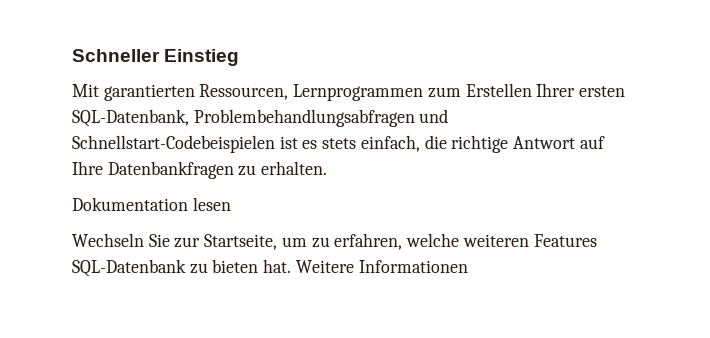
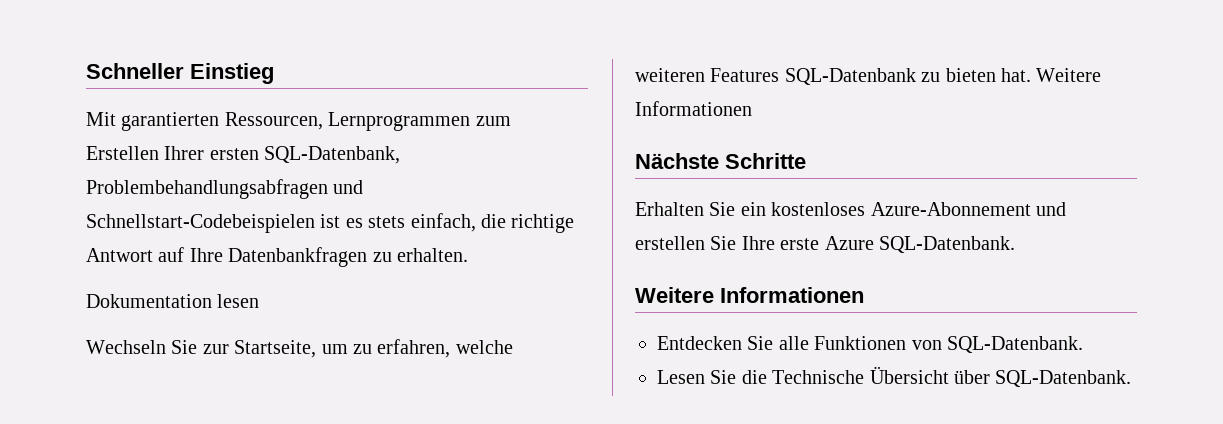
(468, 266) none -> [635,153,806,169] [635,202,1066,216] [635,236,1015,253] [635,287,864,303] [657,336,1083,353] [657,366,1132,387] // Nächste Schritte // Erhalten Sie ein kostenloses Azure-Abonnement und erstellen Sie Ihre erste Azure SQL-Datenbank. // Weitere Informationen // Entdecken Sie alle Funktionen von SQL-Datenbank. // Lesen Sie die Technische Übersicht über SQL-Datenbank.

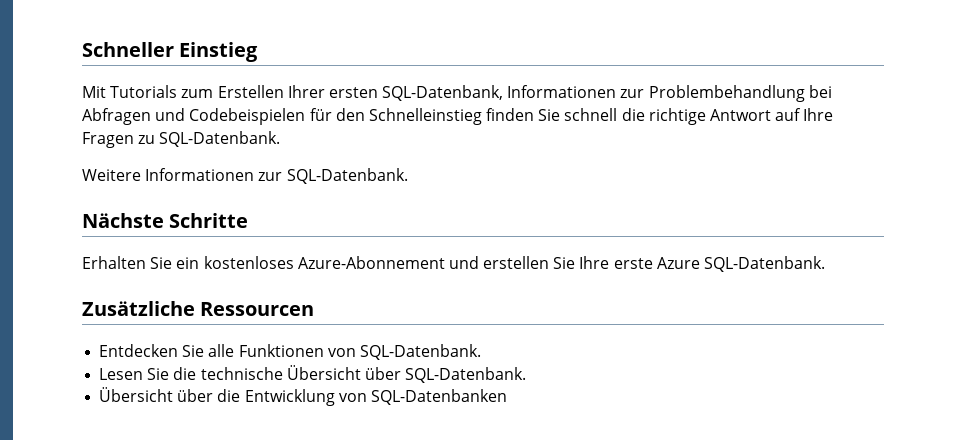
[121,112,471,131] garantierten Ressourcen, Lernprogrammen -> [110,85,178,98] Tutorials
[86,179,364,199] [86,213,476,233] Problembehandlungsabfragen und Schnellstart-Codebeispielen ist es stets einfach, -> [507,85,832,102] [82,108,618,125] Informationen zur Problembehandlung bei Abfragen und Codebeispielen für den Schnelleinstieg finden Sie schnell
[228,247,468,267] [86,294,260,308] [86,339,513,358] [635,68,1102,85] [635,101,752,116] Datenbankfragen zu erhalten. // Dokumentation lesen // Wechseln Sie zur Startseite, um zu erfahren, welche weiteren Features SQL-Datenbank zu bieten hat. Weitere Informationen -> [82,131,281,148] [82,168,408,184] Fragen zu SQL-Datenbank. // Weitere Informationen zur SQL-Datenbank.
[635,287,864,303] Weitere Informationen -> [82,301,315,316] Zusätzliche Ressourcen
[772,370,865,384] Technische -> [200,367,283,380] technische
(1132, 378) none -> [99,387,507,406] // Übersicht über die Entwicklung von SQL-Datenbanken

